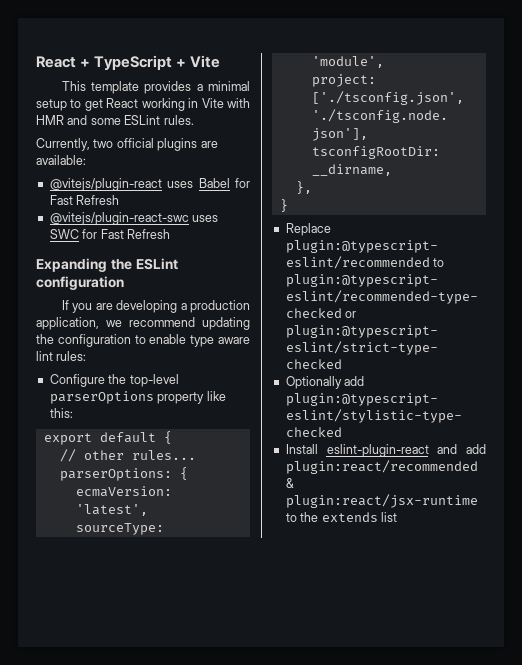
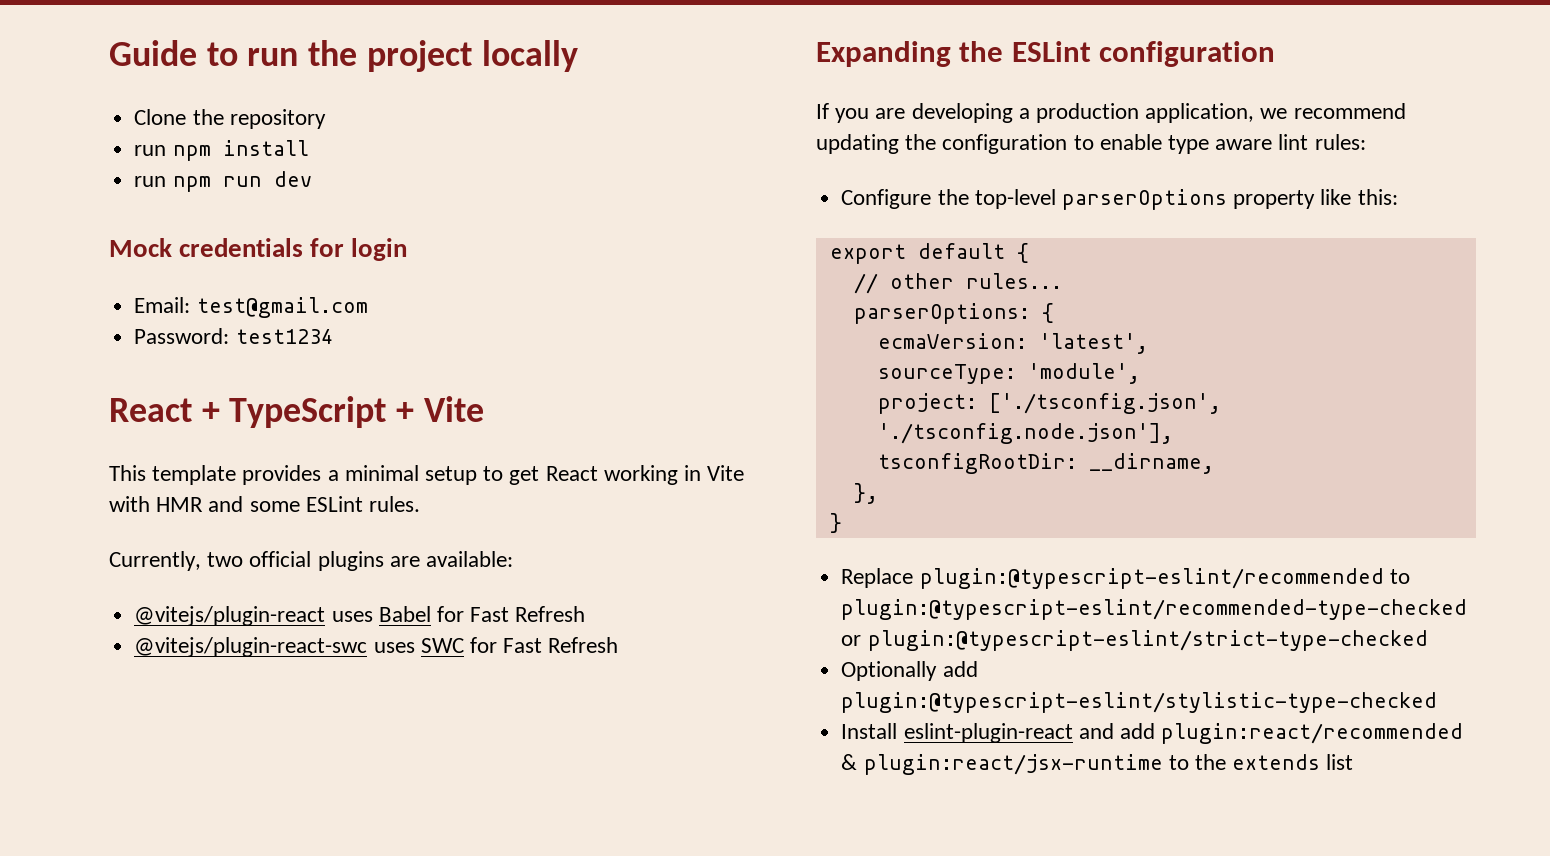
(36, 62) none -> [109,40,578,72] [134,109,326,129] [134,140,309,161] [134,171,312,192] [109,238,408,261] [134,297,368,318] [134,328,333,344] Guide to run the project locally // Clone the repository // run npm install // run npm run dev // Mock credentials for login // Email: test@gmail.com // Password: test1234 //

